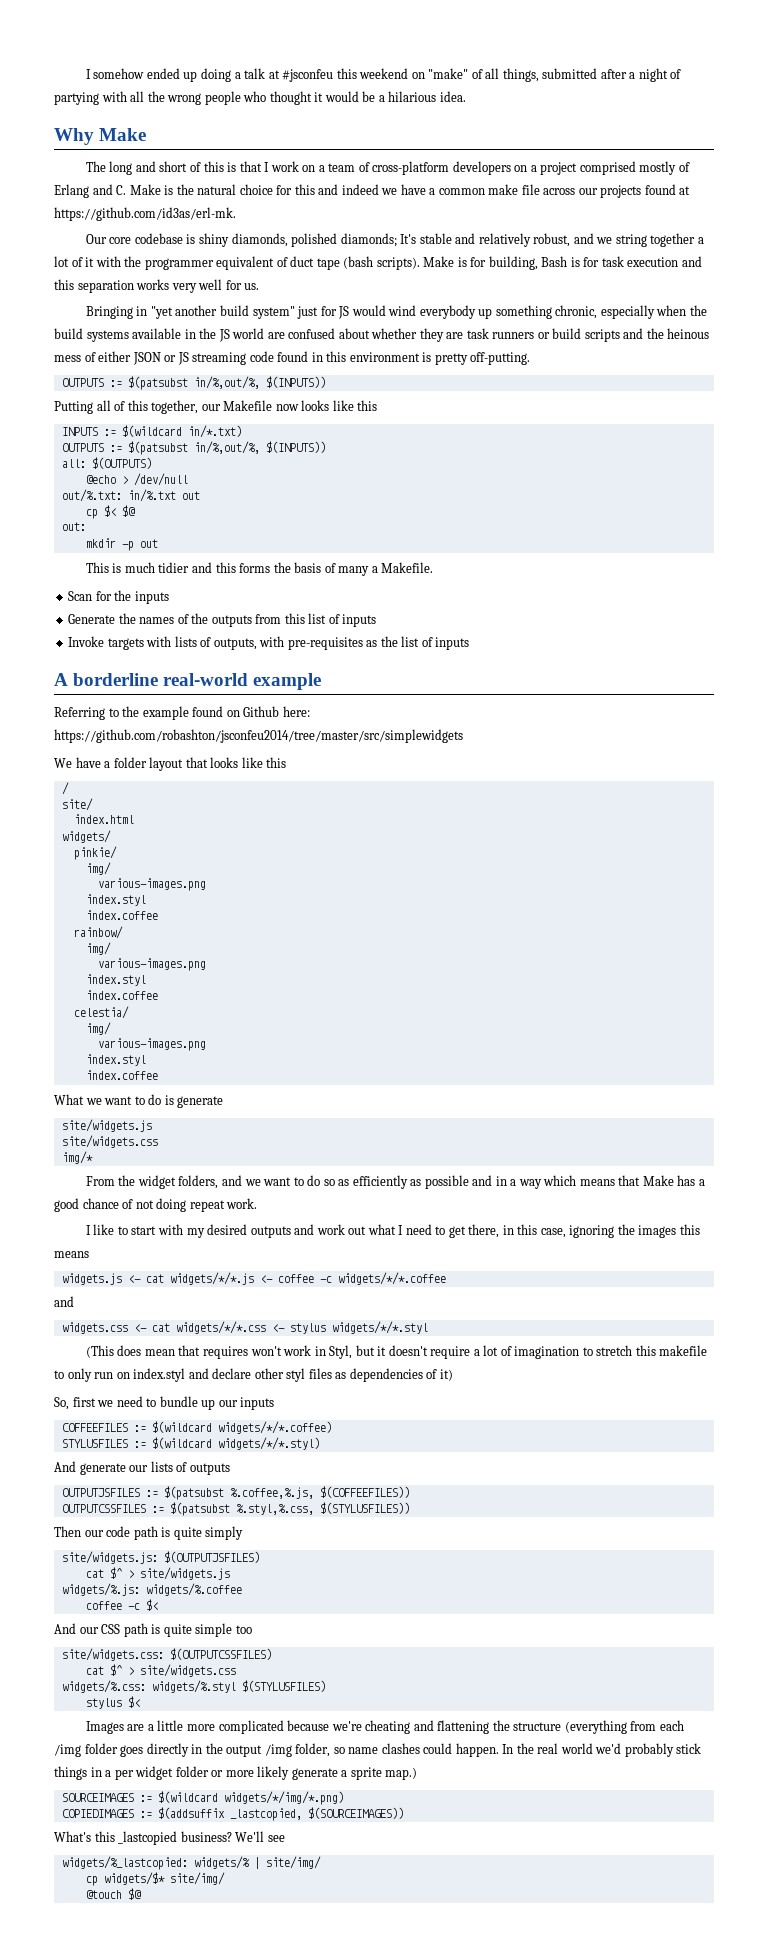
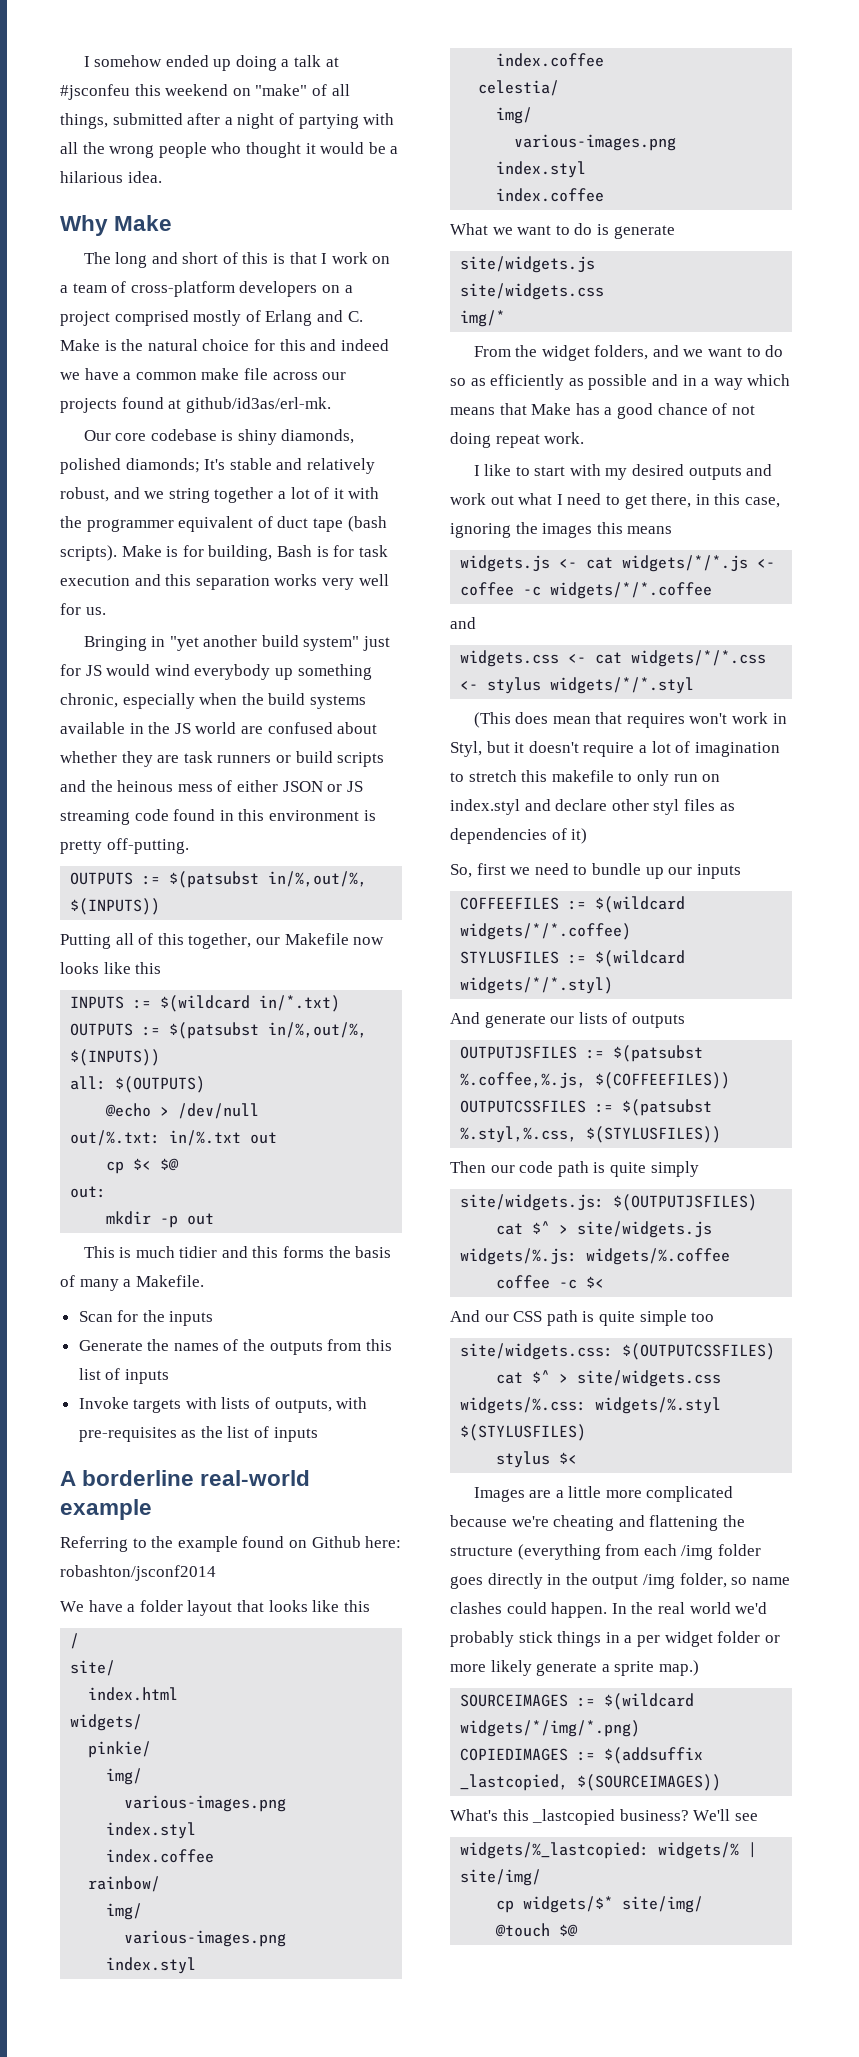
[54,207,236,221] https://github.com/id3as/erl-mk. -> [185,397,331,413] github/id3as/erl-mk.
[54,729,463,743] https://github.com/robashton/jsconfeu2014/tree/master/src/simplewidgets -> [60,1565,216,1581] robashton/jsconf2014

